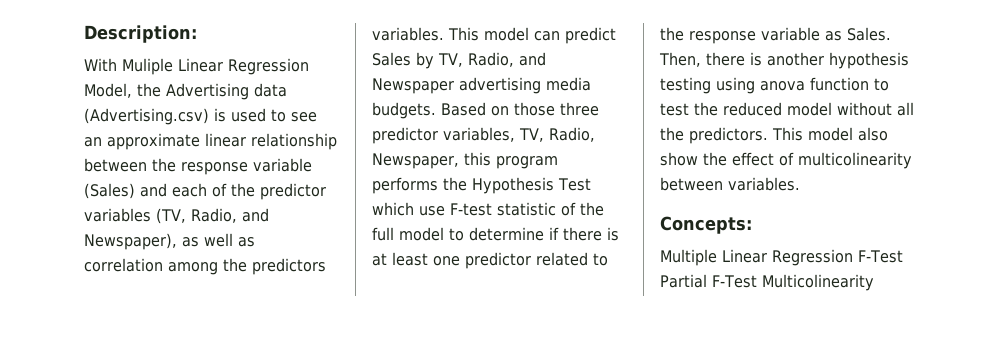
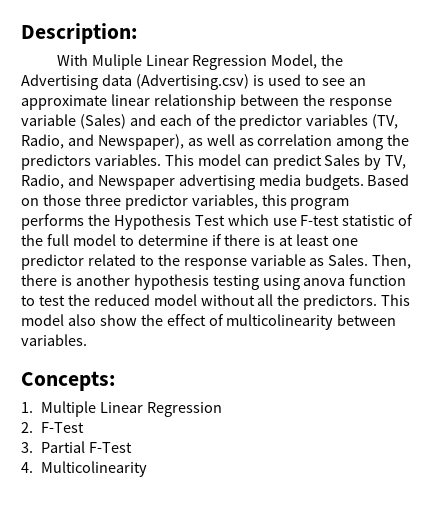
[519,127,595,142] [372,153,459,169] TV, Radio, Newspaper, -> (258, 201) none
(752, 225) none -> [21,402,33,413] 1.
[858,250,903,263] F-Test -> [21,422,84,433] [21,442,33,453] // 2. F-Test // 3.
(757, 281) none -> [21,462,33,473] // 4.

